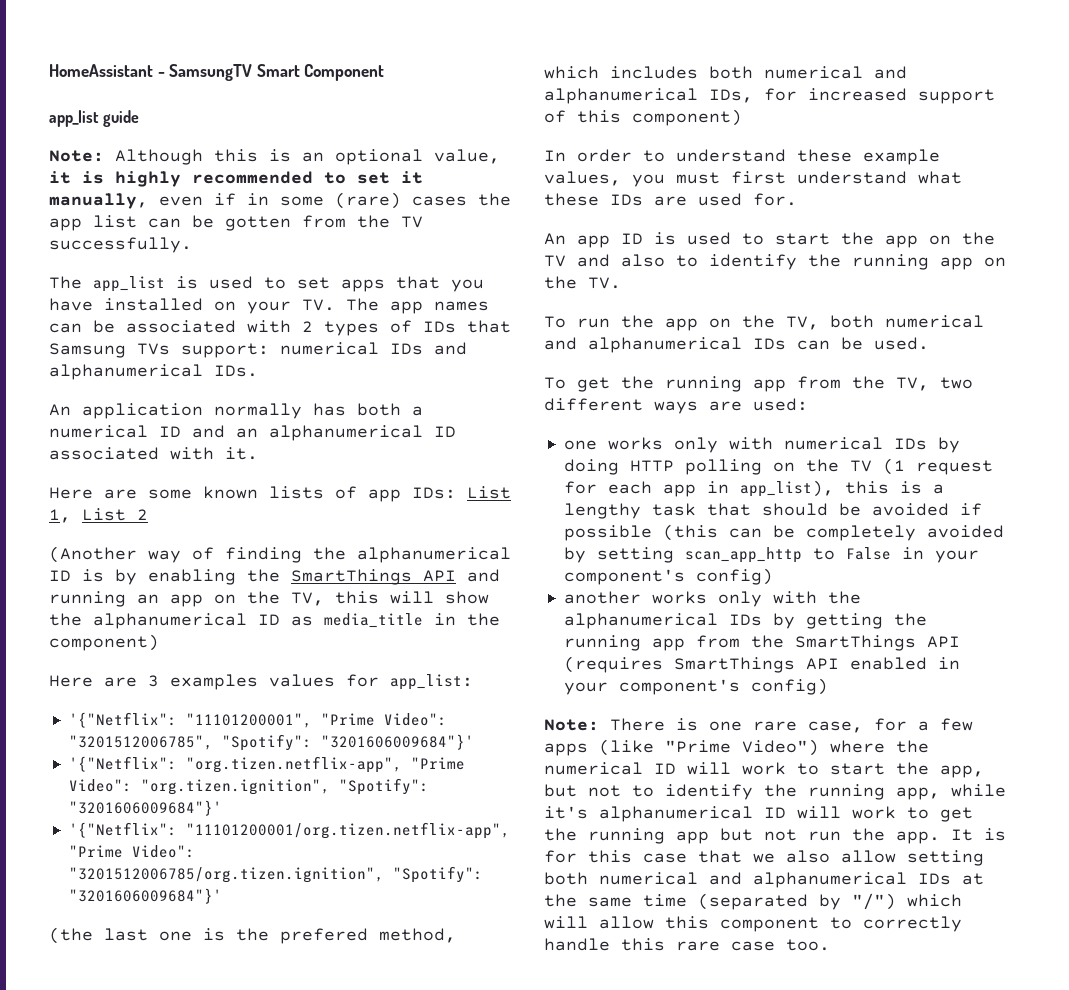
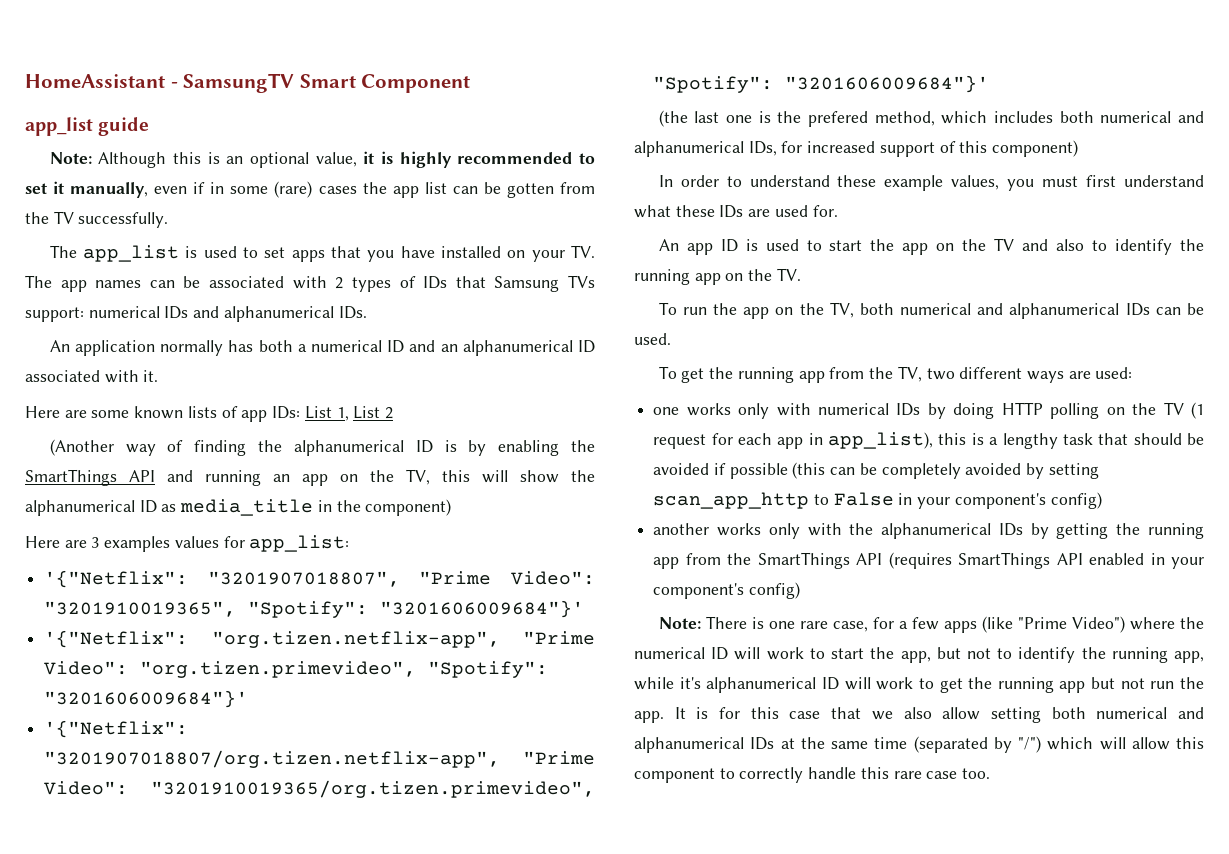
[185,713,447,728] [68,735,213,750] "11101200001", "Prime Video": "3201512006785", -> [207,571,595,587] [44,601,237,617] "3201907018807", "Prime Video": "3201910019365",
[140,778,429,795] [68,800,222,816] [68,822,510,839] [68,845,195,858] [68,867,384,883] "org.tizen.ignition", "Spotify": "3201606009684"}' // '{"Netflix": "11101200001/org.tizen.netflix-app", "Prime Video": "3201512006785/org.tizen.ignition", -> [140,661,549,678] [44,690,249,708] [44,720,189,738] [44,750,595,768] [44,780,595,798] "org.tizen.primevideo", "Spotify": "3201606009684"}' // '{"Netflix": "3201907018807/org.tizen.netflix-app", "Prime Video": "3201910019365/org.tizen.primevideo",

